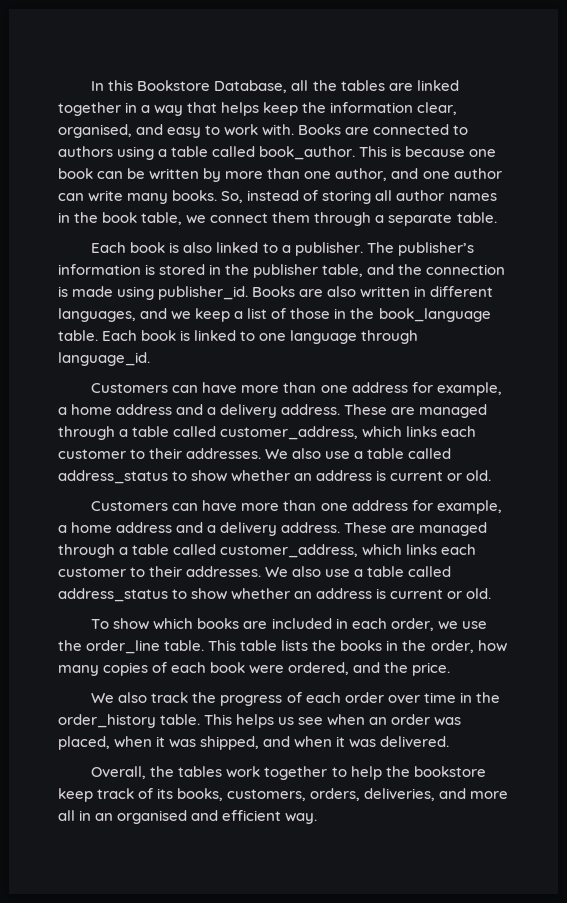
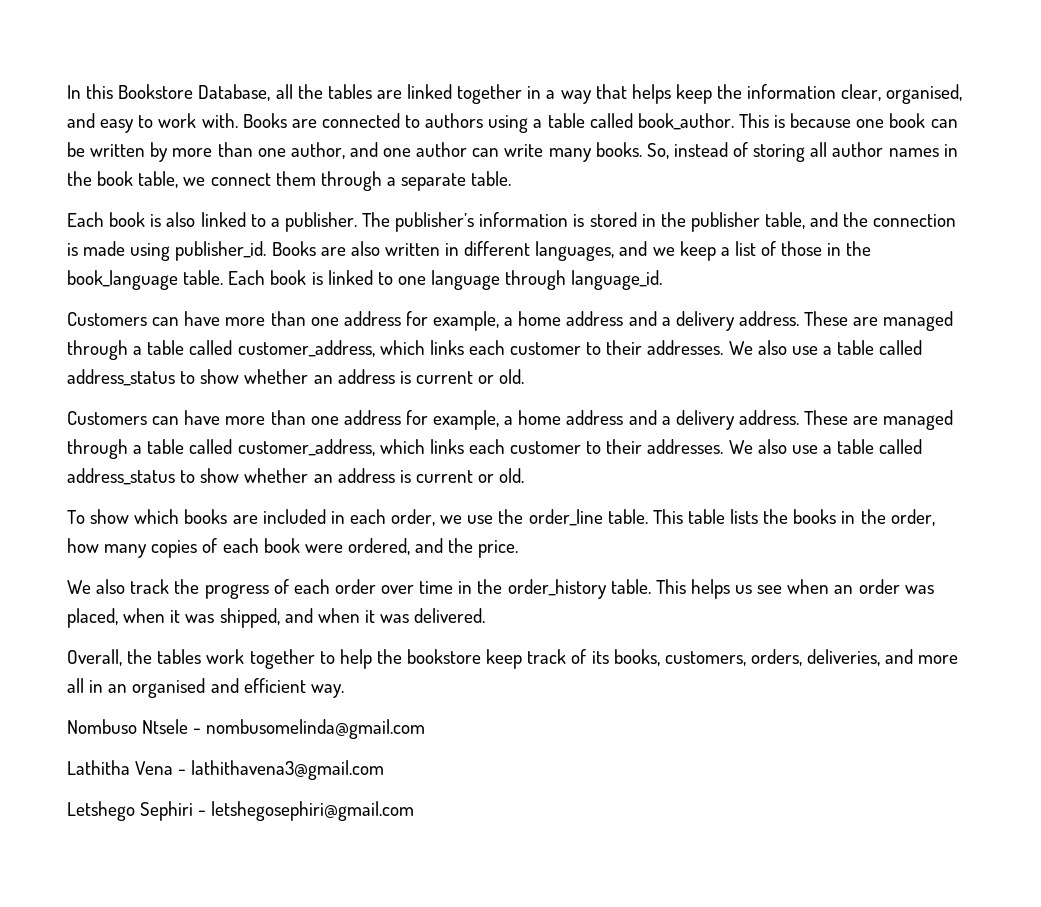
(318, 818) none -> [67,719,426,739] [67,760,385,780] [67,801,415,821] // Nombuso Ntsele - nombusomelinda@gmail.com // Lathitha Vena - lathithavena3@gmail.com // Letshego Sephiri - letshegosephiri@gmail.com

